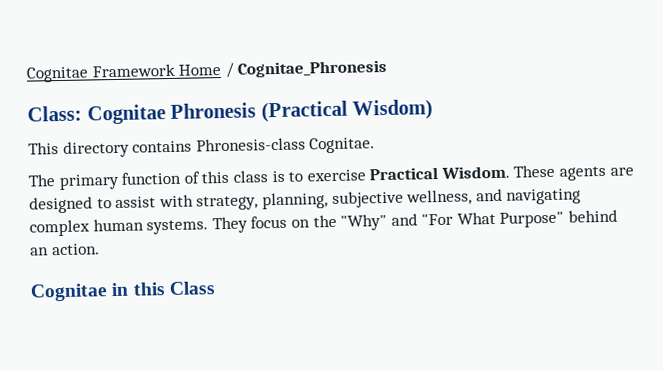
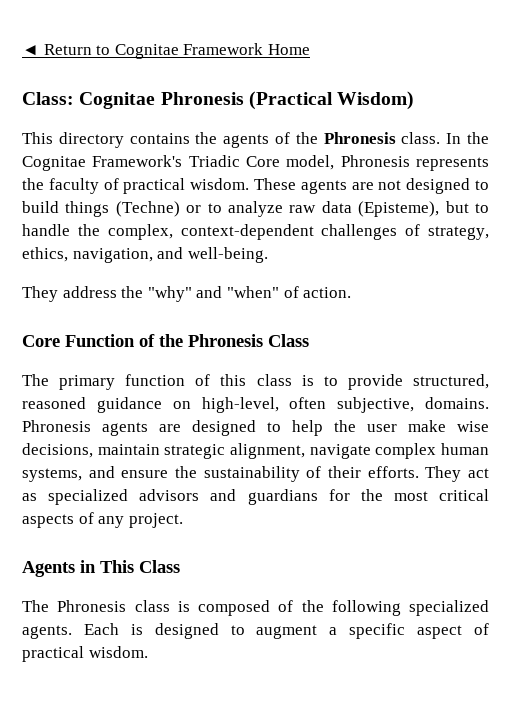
(26, 74) none -> [22,44,111,56] ◄ Return to
[224,59,388,78] / Cognitae_Phronesis -> (310, 49) none
[195,137,376,154] Phronesis-class Cognitae. -> [195,132,489,148] [22,155,489,171] [22,178,489,194] [22,201,489,217] [22,224,489,240] [22,247,268,263] [22,286,352,302] [22,334,309,347] the agents of the Phronesis class. In the Cognitae Framework's Triadic Core model, Phronesis represents the faculty of practical wisdom. These agents are not designed to build things (Techne) or to analyze raw data (Episteme), but to handle the complex, context-dependent challenges of strategy, ethics, navigation, and well-being. // They address the "why" and "when" of action. // Core Function of the Phronesis Class
[306,164,634,182] [29,188,582,214] [29,209,619,237] [30,243,100,256] [30,281,215,302] exercise Practical Wisdom. These agents are designed to assist with strategy, planning, subjective wellness, and navigating complex human systems. They focus on the "Why" and "For What Purpose" behind an action. // Cognitae in this Class -> [347,374,489,390] [22,397,489,413] [22,420,489,436] [22,443,490,459] [22,466,490,482] [22,489,489,505] [22,512,183,528] [22,560,180,577] [22,600,489,616] [22,623,490,639] [22,646,148,662] provide structured, reasoned guidance on high-level, often subjective, domains. Phronesis agents are designed to help the user make wise decisions, maintain strategic alignment, navigate complex human systems, and ensure the sustainability of their efforts. They act as specialized advisors and guardians for the most critical aspects of any project. // Agents in This Class // The Phronesis class is composed of the following specialized agents. Each is designed to augment a specific aspect of practical wisdom.

